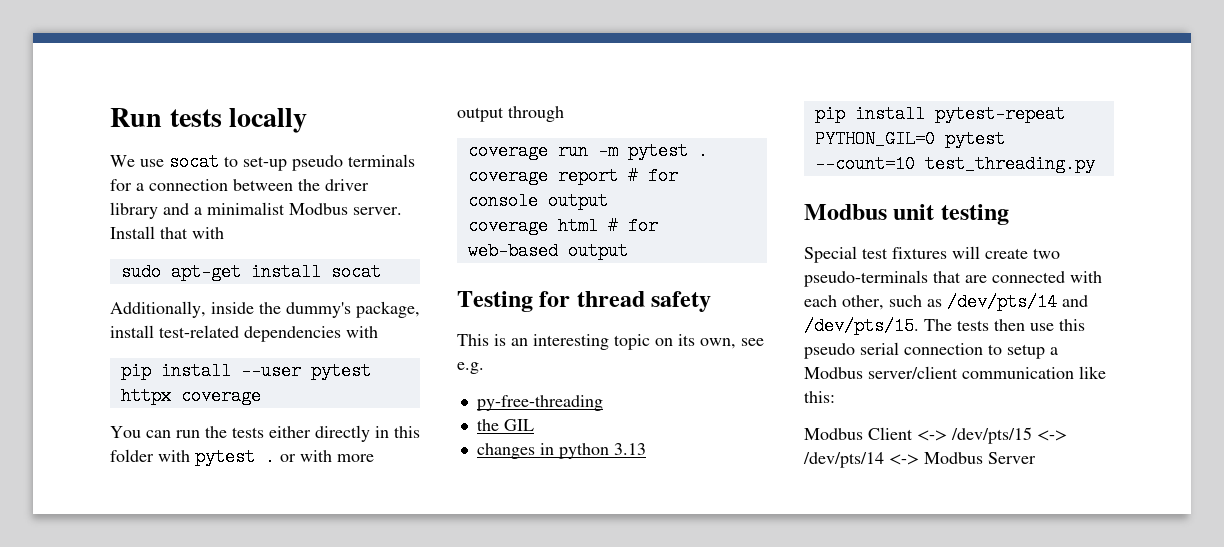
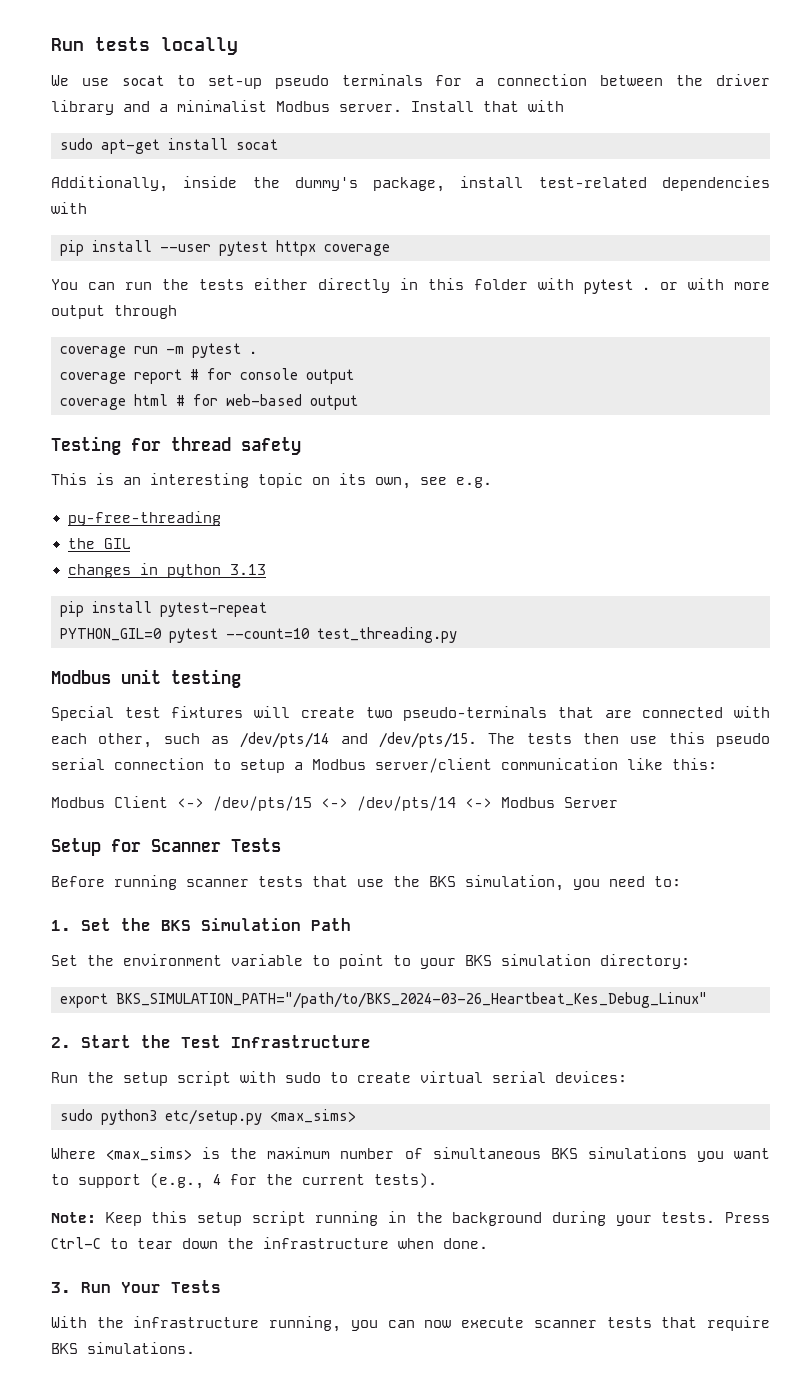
(1036, 458) none -> [51,838,281,856] [51,875,681,891] [51,918,351,931] [51,954,690,969] [60,992,707,1008] [51,1035,371,1048] [51,1071,627,1086] [60,1109,356,1125] [51,1147,770,1162] [51,1173,437,1189] [51,1211,770,1226] [51,1237,488,1249] [51,1280,221,1293] [51,1316,771,1332] [51,1342,195,1354] // Setup for Scanner Tests // Before running scanner tests that use the BKS simulation, you need to: // 1. Set the BKS Simulation Path // Set the environment variable to point to your BKS simulation directory: // export BKS_SIMULATION_PATH="/path/to/BKS_2024-03-26_Heartbeat_Kes_Debug_Linux" // 2. Start the Test Infrastructure // Run the setup script with sudo to create virtual serial devices: // sudo python3 etc/setup.py <max_sims> // Where <max_sims> is the maximum number of simultaneous BKS simulations you want to support (e.g., 4 for the current tests). // Note: Keep this setup script running in the background during your tests. Press Ctrl-C to tear down the infrastructure when done. // 3. Run Your Tests // With the infrastructure running, you can now execute scanner tests that require BKS simulations.

